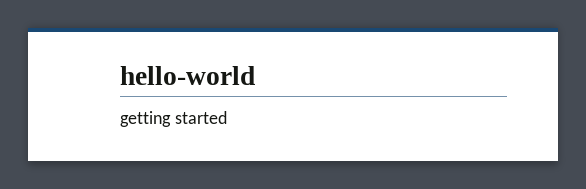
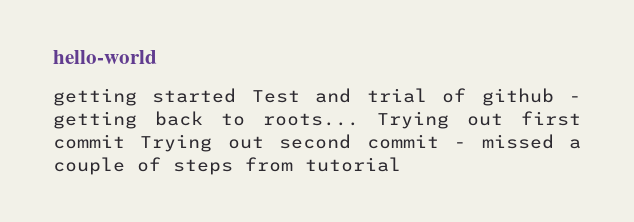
(227, 117) none -> [251,88,581,106] [53,111,581,129] [53,134,581,152] [53,157,401,175] Test and trial of github - getting back to roots... Trying out first commit Trying out second commit - missed a couple of steps from tutorial

